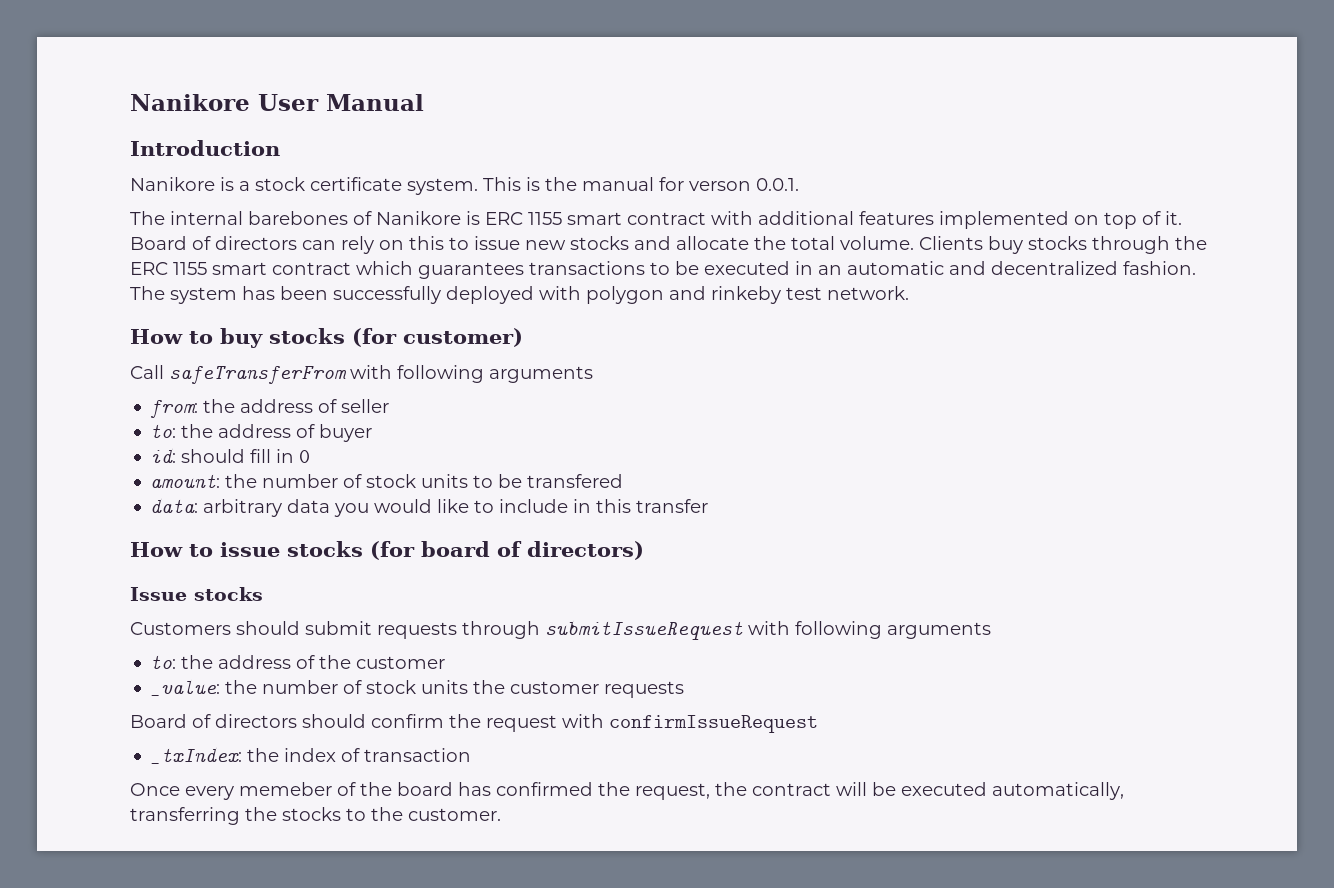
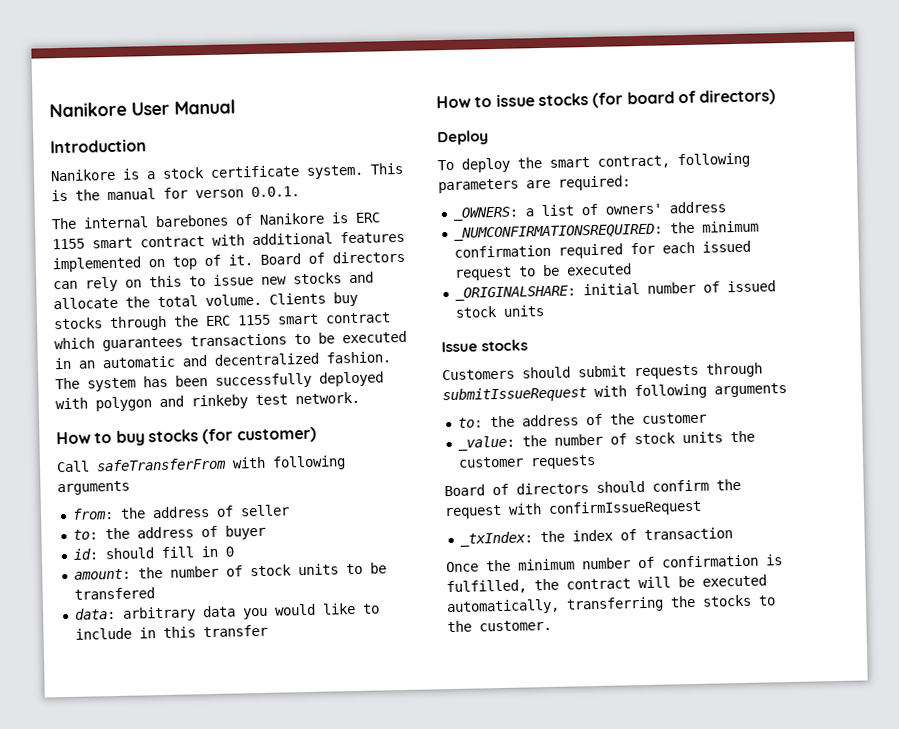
(644, 550) none -> [437,130,489,146] [437,152,750,173] [438,175,631,194] [452,201,726,221] [453,220,759,241] [453,240,751,259] [453,263,632,281] [454,280,776,301] [454,305,545,318] // Deploy // To deploy the smart contract, following parameters are required: // _OWNERS: a list of owners' address // _NUMCONFIRMATIONSREQUIRED: the minimum confirmation required for each issued request to be executed // _ORIGINALSHARE: initial number of issued stock units
[185,782,710,800] every memeber of the board has confirmed the request, -> [486,554,783,572] [446,579,527,595] the minimum number of confirmation is fulfilled,

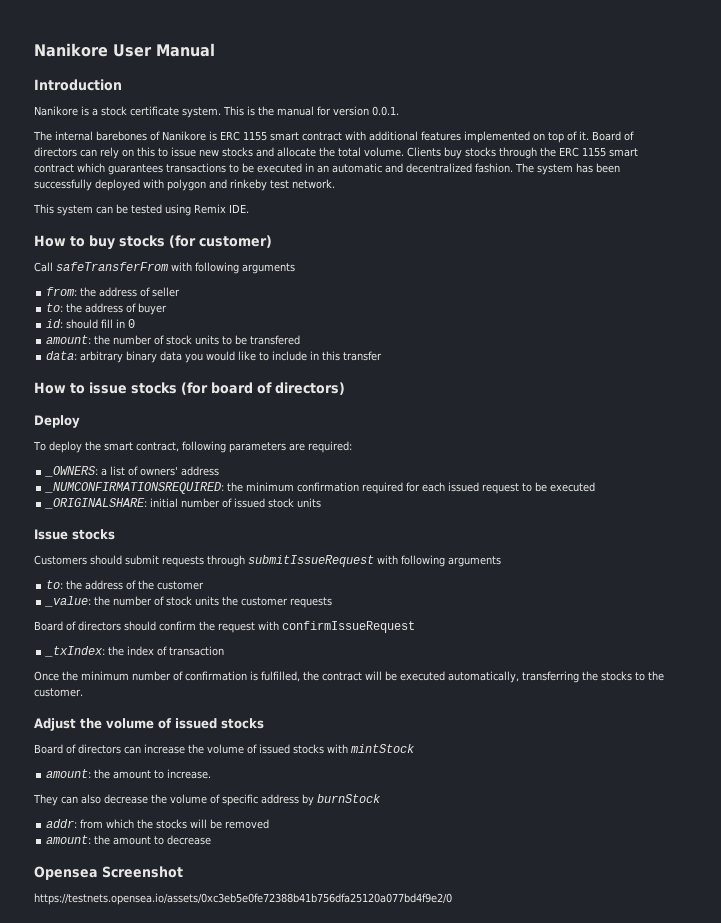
[195,189,244,199] verson -> [333,106,369,116] version
(360, 398) none -> [33,204,249,216] // This system can be tested using Remix IDE.
(196, 614) none -> [126,351,158,363] binary
(552, 625) none -> [34,718,264,731] [34,744,415,754] [46,769,212,779] [33,794,381,806] [46,819,270,829] [46,835,212,845] [34,866,183,880] [34,893,452,905] // Adjust the volume of issued stocks // Board of directors can increase the volume of issued stocks with mintStock // amount: the amount to increase. // They can also decrease the volume of specific address by burnStock // addr: from which the stocks will be removed // amount: the amount to decrease // Opensea Screenshot // https://testnets.opensea.io/assets/0xc3eb5e0fe72388b41b756dfa25120a077bd4f9e2/0

